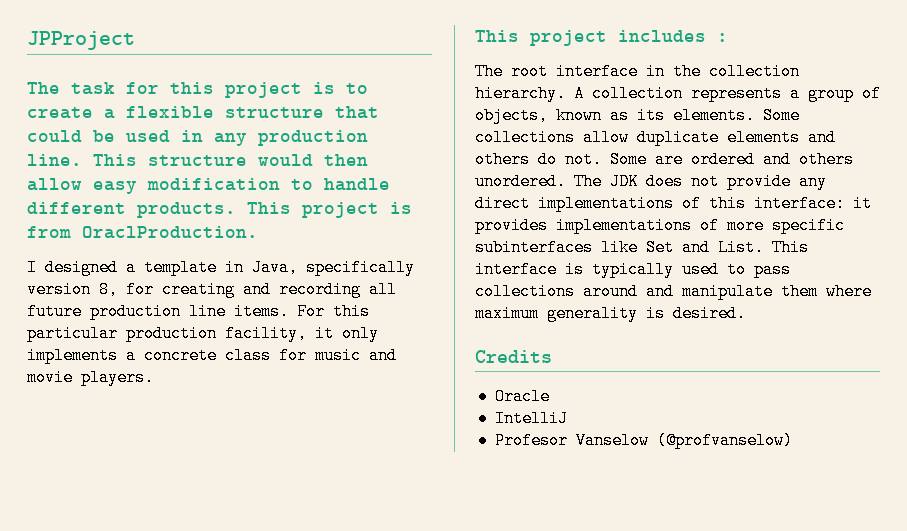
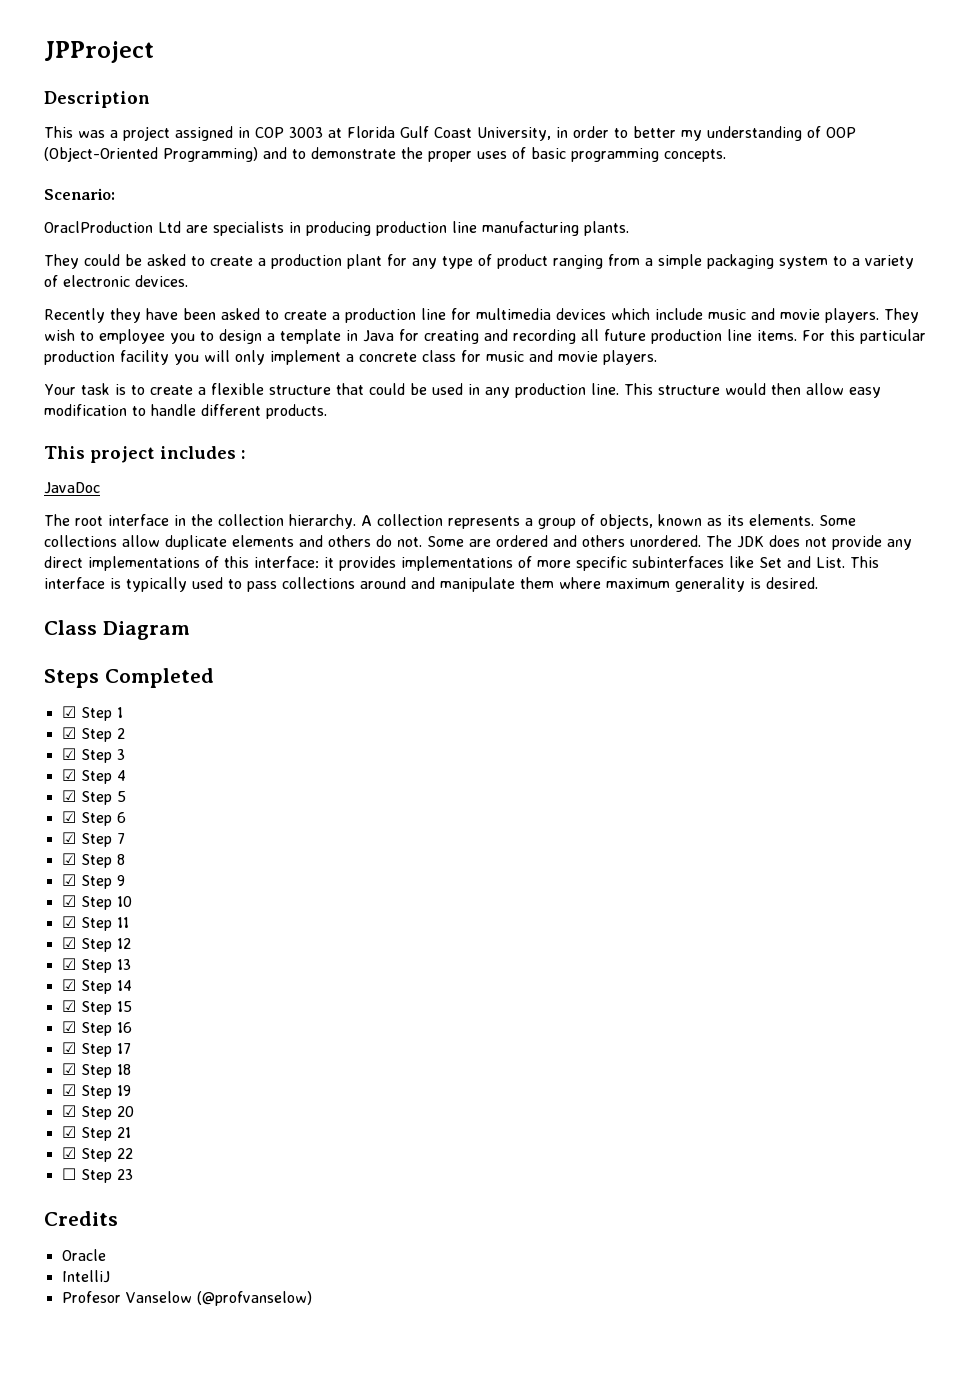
[27,82,302,98] The task for this project -> [44,91,150,108] [44,126,856,141] [44,147,726,162] [44,188,115,200] [44,221,629,236] [44,254,914,269] [44,275,188,287] [44,308,919,323] [44,329,926,344] [44,350,657,365] [44,383,110,395] Description // This was a project assigned in COP 3003 at Florida Gulf Coast University, in order to better my understanding of OOP (Object-Oriented Programming) and to demonstrate the proper uses of basic programming concepts. // Scenario: // OraclProduction Ltd are specialists in producing production line manufacturing plants. // They could be asked to create a production plant for any type of product ranging from a simple packaging system to a variety of electronic devices. // Recently they have been asked to create a production line for multimedia devices which include music and movie players. They wish to employee you to design a template in Java for creating and recording all future production line items. For this particular production facility you will only implement a concrete class for music and movie players. // Your task
[247,202,412,218] [27,226,258,239] [27,259,415,276] [27,281,397,298] [27,303,370,320] [27,325,379,342] [27,347,397,364] [27,369,154,386] This project is from OraclProduction. // I designed a template in Java, specifically version 8, for creating and recording all future production line items. For this particular production facility, it only implements a concrete class for music and movie players. -> (327, 411) none
(728, 37) none -> [44,482,100,494] // JavaDoc
(746, 313) none -> [44,620,190,640] [44,668,214,688] [61,706,123,721] [61,727,125,742] [61,748,125,763] [61,769,126,784] [61,790,126,805] [61,811,126,826] [61,832,125,847] [61,853,125,868] [61,874,125,889] [61,895,132,910] [61,916,129,931] [61,937,131,952] [61,958,131,973] [61,979,132,994] [61,1000,132,1015] [61,1021,132,1036] [61,1042,131,1057] [61,1063,131,1078] [61,1084,131,1099] [61,1105,134,1120] [61,1126,131,1141] [61,1147,133,1162] [61,1168,133,1183] // Class Diagram // Steps Completed // ☑ Step 1 // ☑ Step 2 // ☑ Step 3 // ☑ Step 4 // ☑ Step 5 // ☑ Step 6 // ☑ Step 7 // ☑ Step 8 // ☑ Step 9 // ☑ Step 10 // ☑ Step 11 // ☑ Step 12 // ☑ Step 13 // ☑ Step 14 // ☑ Step 15 // ☑ Step 16 // ☑ Step 17 // ☑ Step 18 // ☑ Step 19 // ☑ Step 20 // ☑ Step 21 // ☑ Step 22 // ☐ Step 23

